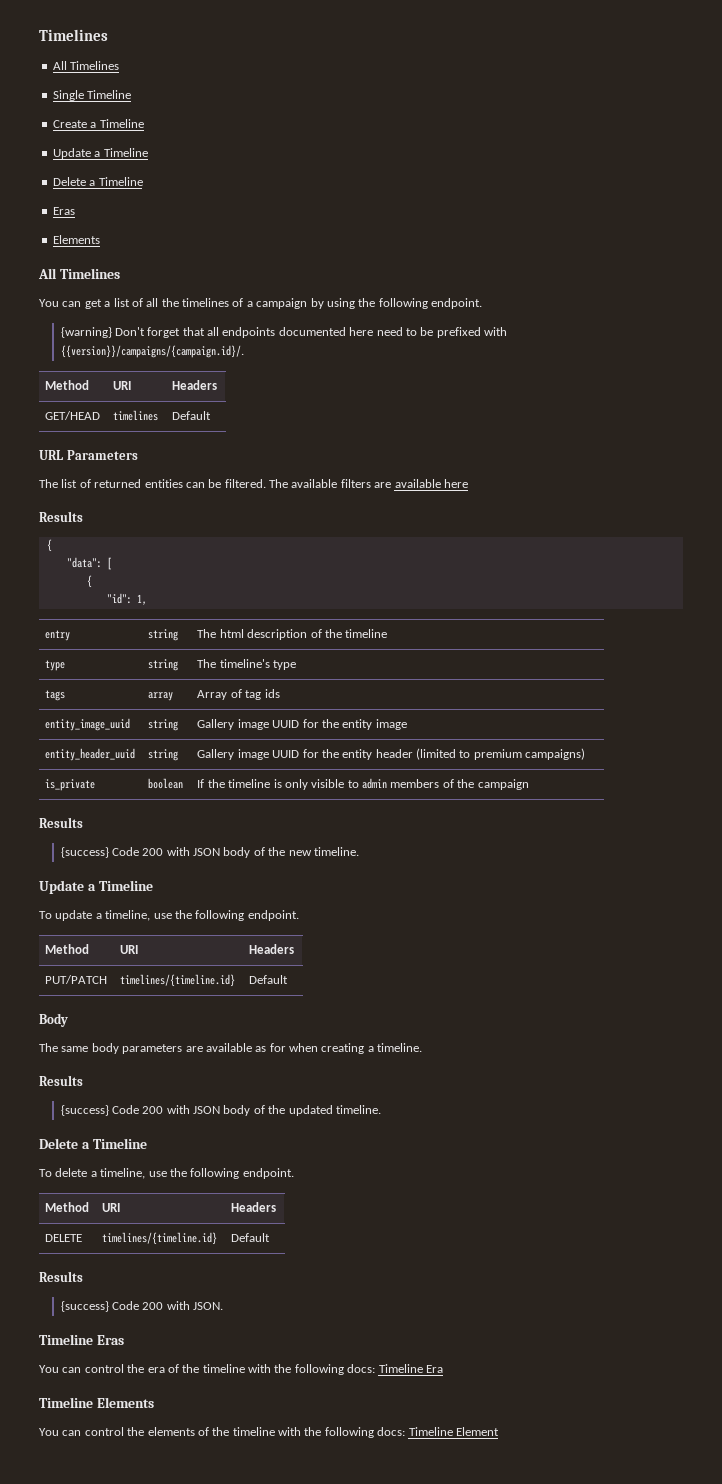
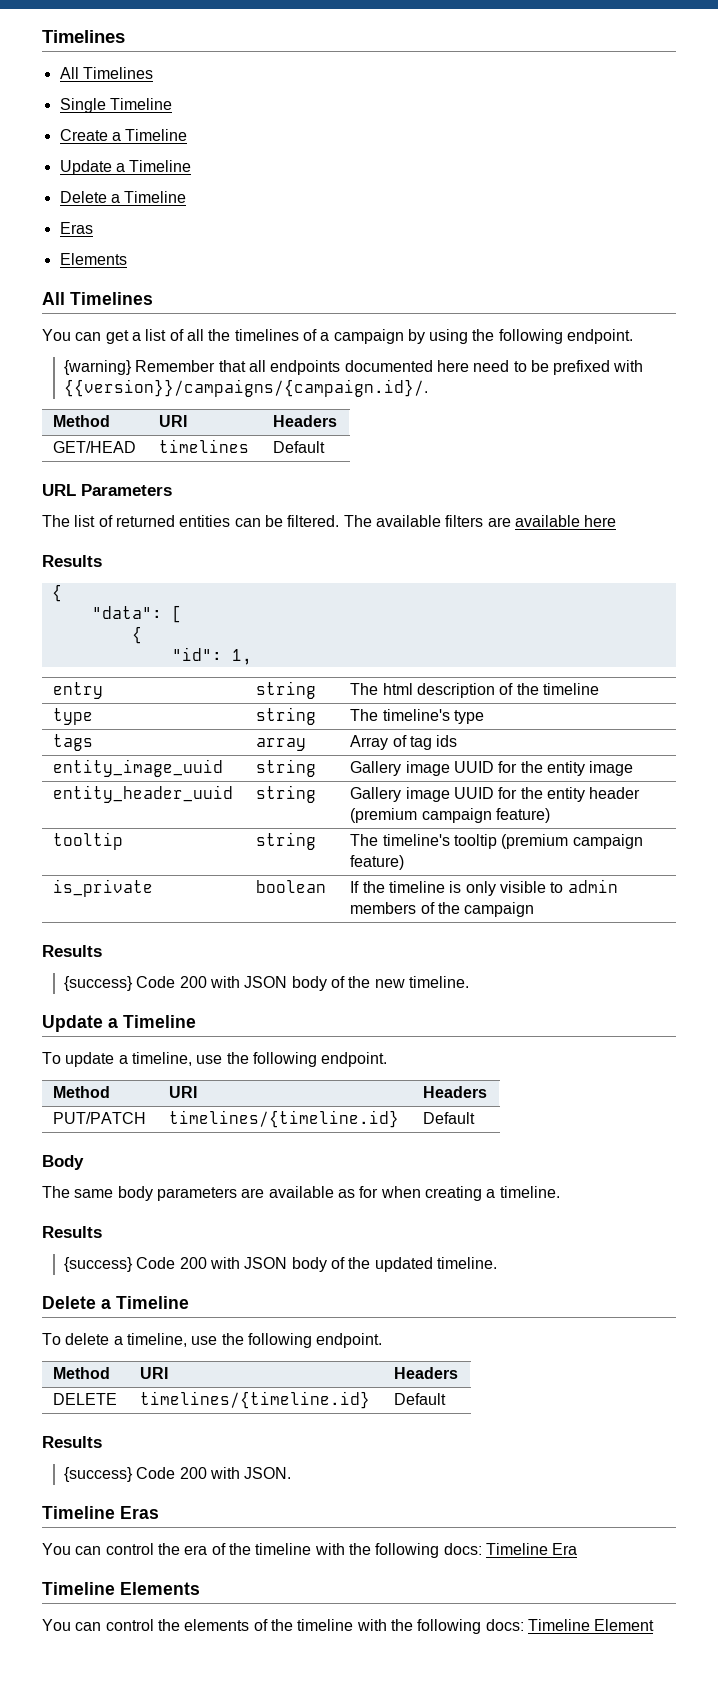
[114,327,181,338] Don't forget -> [135,360,216,372] Remember
[416,748,586,760] (limited to premium campaigns) -> [350,808,550,823] [53,832,124,850] [256,832,317,850] [350,834,643,849] [350,855,405,870] (premium campaign feature) // tooltip | string | The timeline's tooltip (premium campaign feature)

